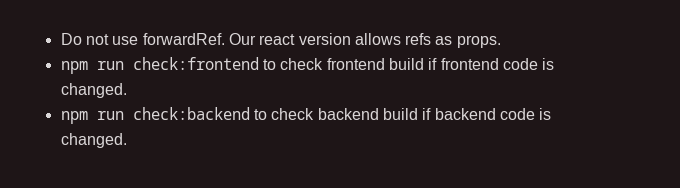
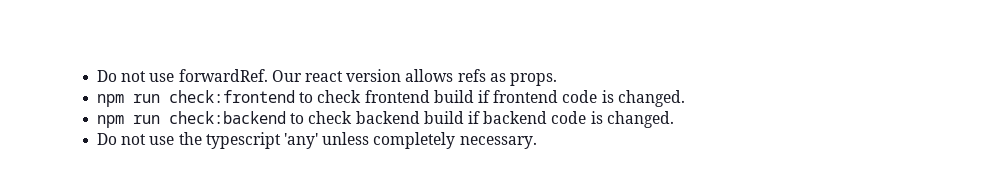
(127, 140) none -> [97,132,537,149] // Do not use the typescript 'any' unless completely necessary.

